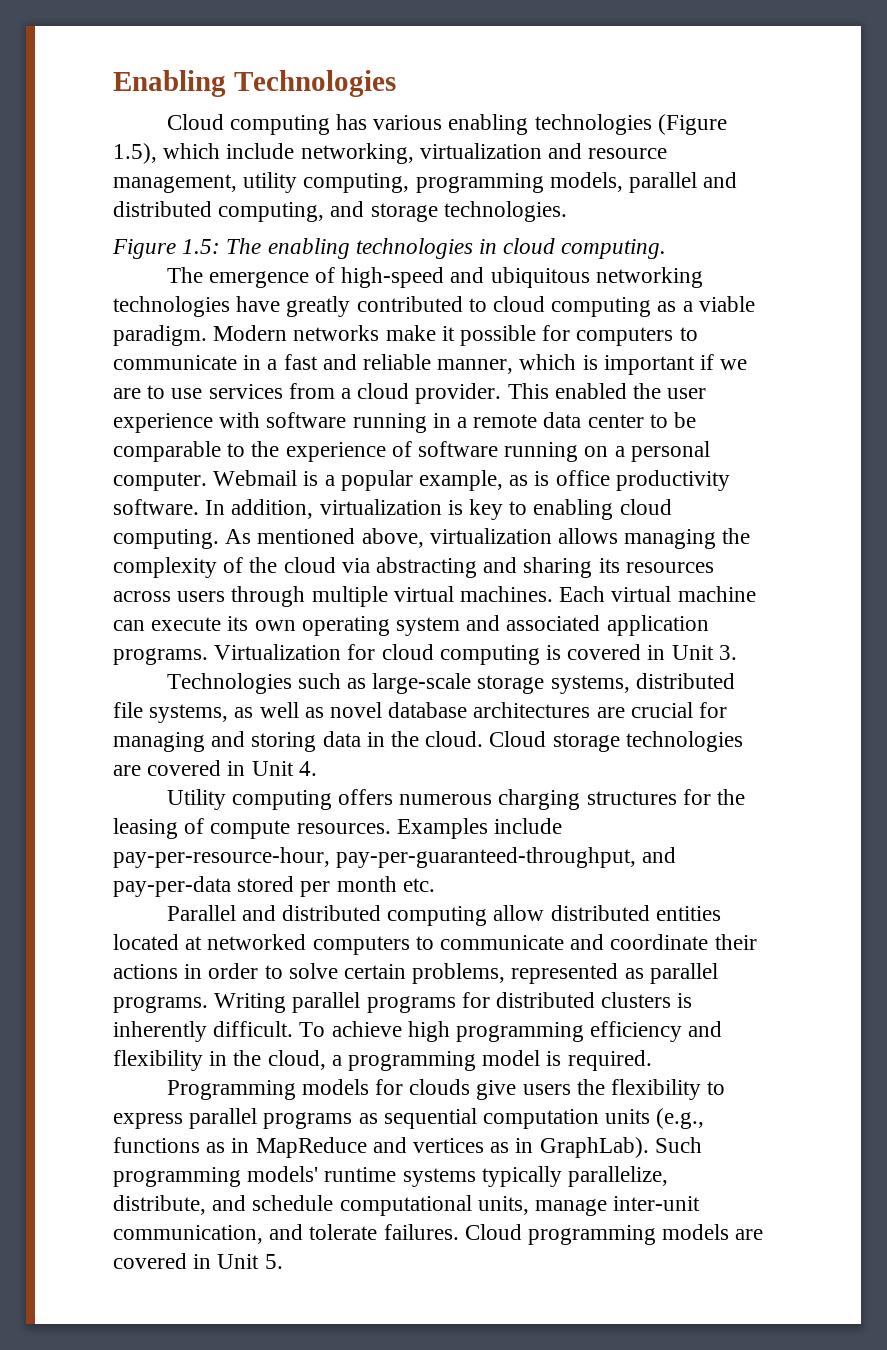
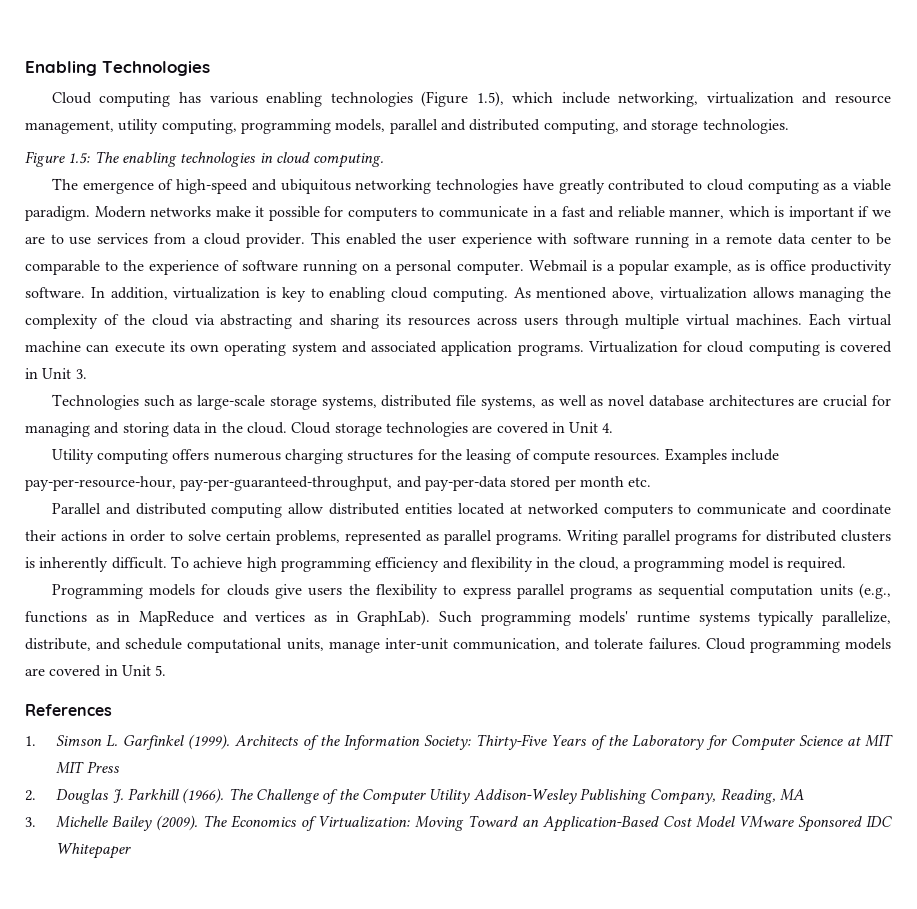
(283, 1261) none -> [25,704,112,716] [25,734,894,751] [56,761,120,774] [25,788,804,805] [25,815,893,832] [56,843,132,859] // References // 1. Simson L. Garfinkel (1999). Architects of the Information Society: Thirty-Five Years of the Laboratory for Computer Science at MIT MIT Press // 2. Douglas J. Parkhill (1966). The Challenge of the Computer Utility Addison-Wesley Publishing Company, Reading, MA // 3. Michelle Bailey (2009). The Economics of Virtualization: Moving Toward an Application-Based Cost Model VMware Sponsored IDC Whitepaper

